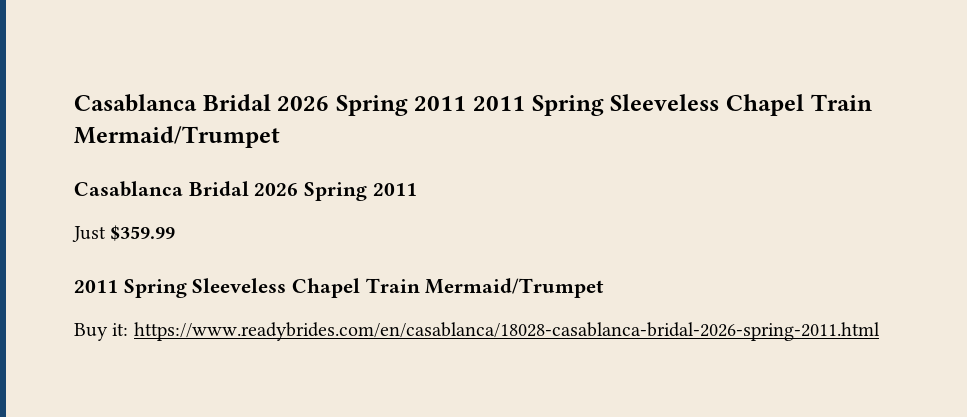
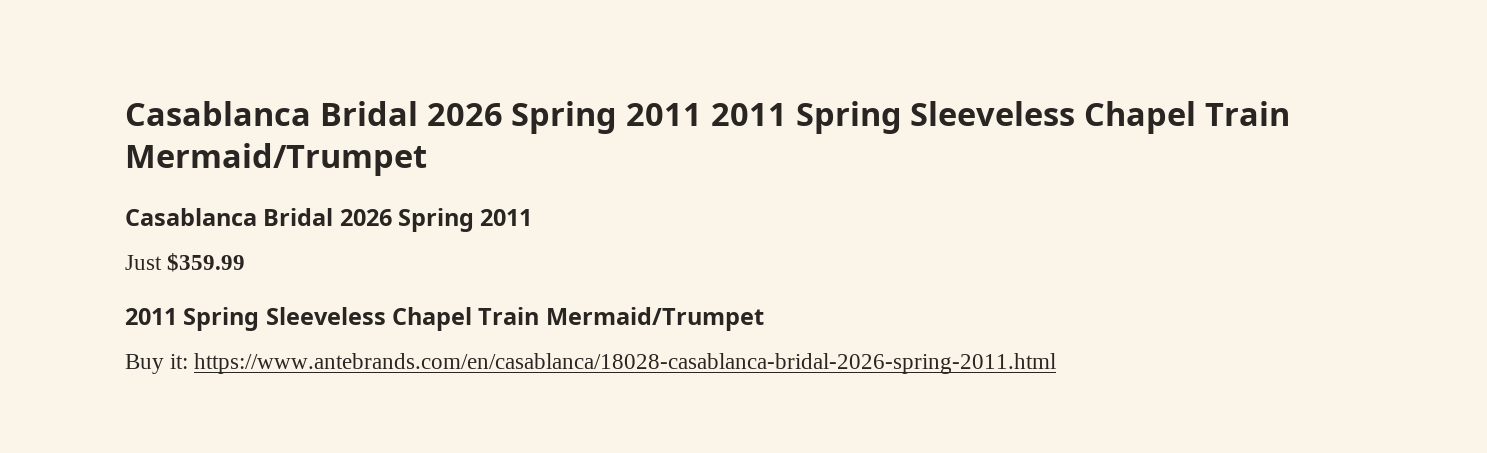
[133,322,880,341] https://www.readybrides.com/en/casablanca/18028-casablanca-bridal-2026-spring-2011.html -> [194,353,1057,374] https://www.antebrands.com/en/casablanca/18028-casablanca-bridal-2026-spring-2011.html

